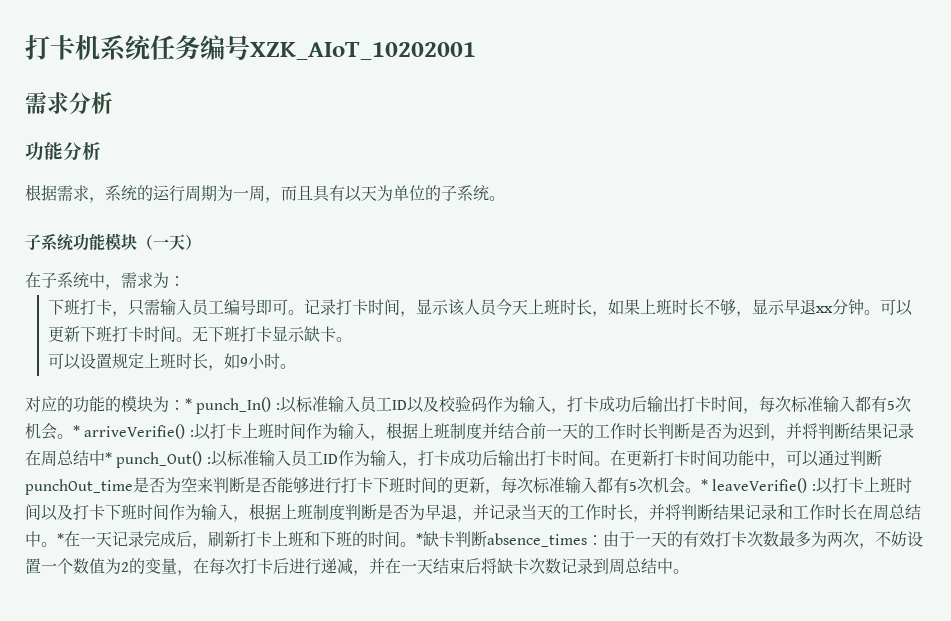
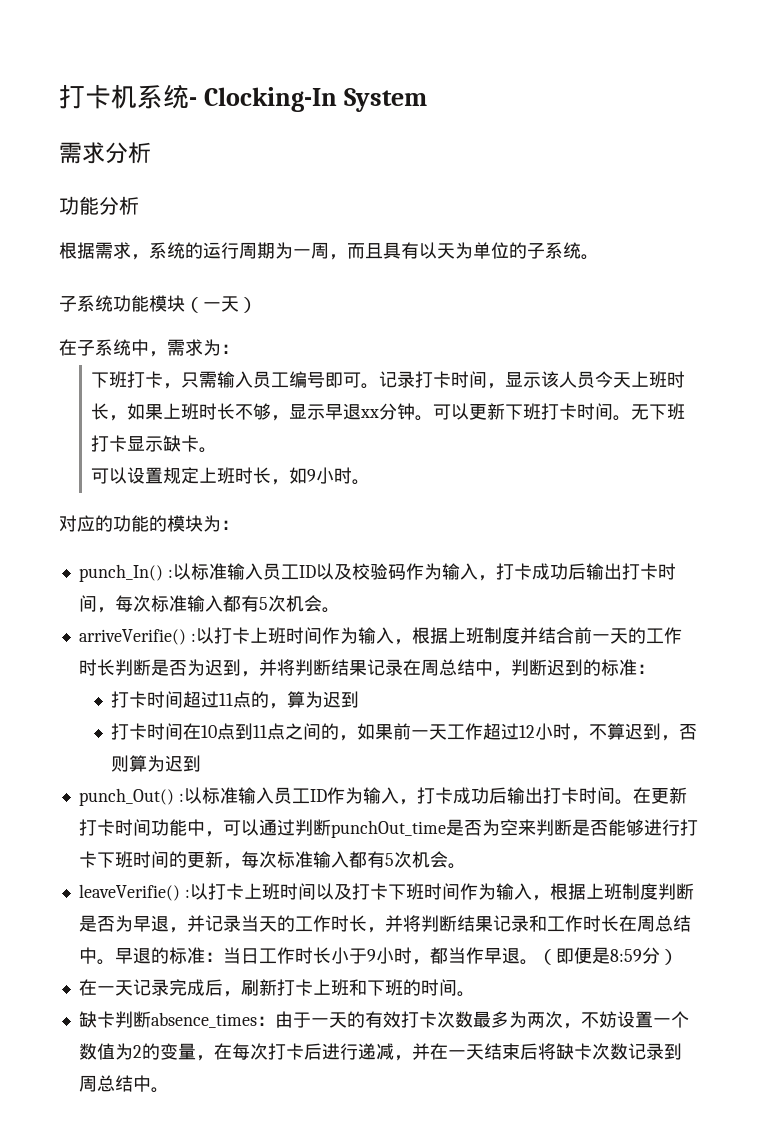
[150,35,476,60] 任务编号XZK_AIoT_10202001 -> [189,87,427,112] - Clocking-In System
[185,398,192,410] * -> (239, 525) //
[73,425,80,437] * -> (340, 610) //
[105,452,112,464] * -> [492,659,655,677] [111,691,360,709] [111,723,698,741] [111,755,202,772] ，判断迟到的标准： // 打卡时间超过11点的，算为迟到 // 打卡时间在10点到11点之间的，如果前一天工作超过12小时，不算迟到，否则算为迟到 //
[701,479,708,491] * -> (466, 866) //
[57,533,64,545] * -> [114,947,678,965] 早退的标准：当日工作时长小于9小时，都当作早退。（即便是8:59分） //
[416,533,423,545] * -> (475, 994) //

